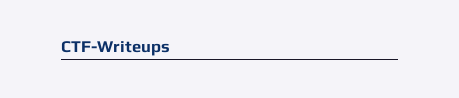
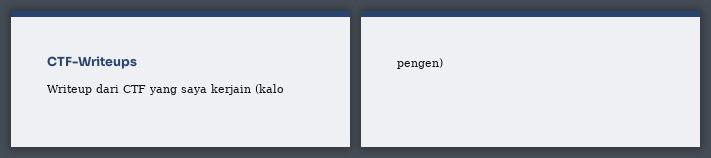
(170, 48) none -> [47,84,284,95] [397,58,443,69] // Writeup dari CTF yang saya kerjain (kalo pengen)

